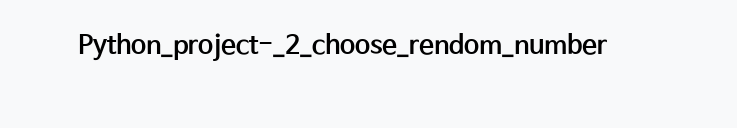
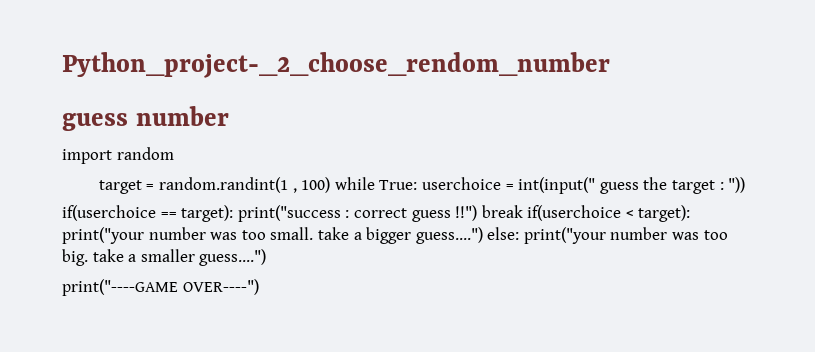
(607, 47) none -> [62,106,229,131] [62,147,174,164] [98,177,746,194] [62,205,691,222] [62,227,728,244] [62,249,267,266] [62,279,259,296] // guess number // import random // target = random.randint(1 , 100) while True: userchoice = int(input(" guess the target : ")) // if(userchoice == target): print("success : correct guess !!") break if(userchoice < target): print("your number was too small. take a bigger guess....") else: print("your number was too big. take a smaller guess....") // print("----GAME OVER----")

